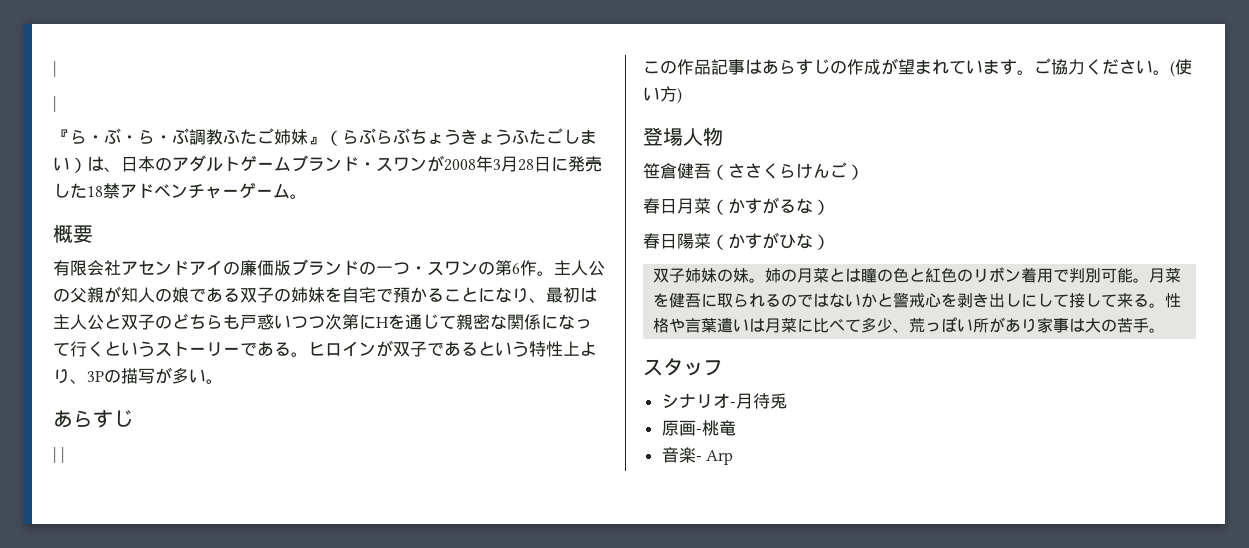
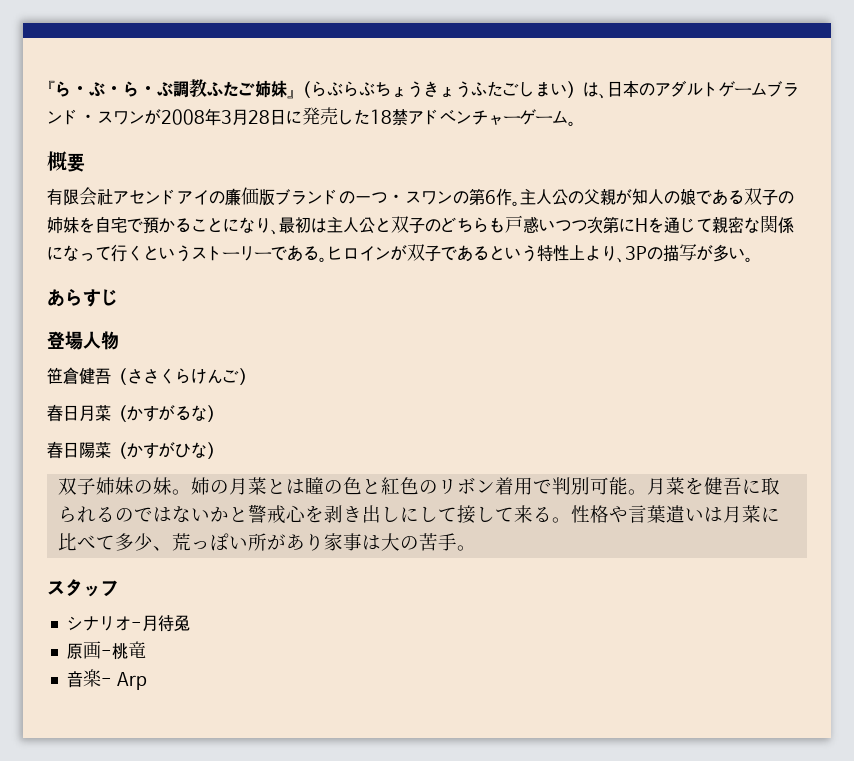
[53,61,56,77] [53,96,56,112] | // | // -> (47, 87) none
[53,447,64,463] [643,58,1192,77] [643,86,682,104] // | | // この作品記事はあらすじの作成が望まれています。ご協力ください。(使い方) -> (119, 297) none

